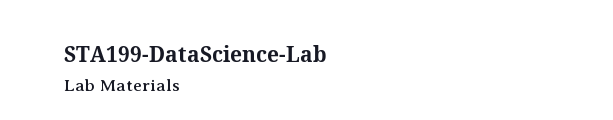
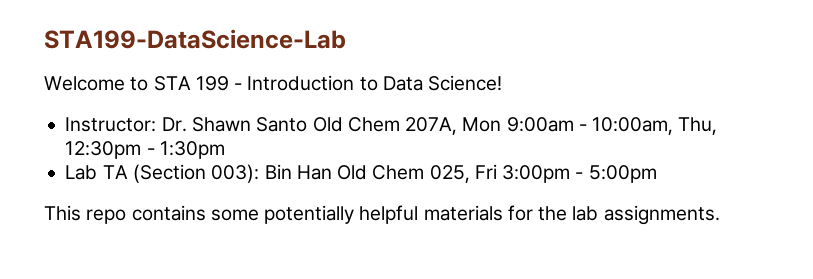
[64,79,180,91] Lab Materials -> [44,75,503,91] [65,117,718,135] [65,141,225,159] [65,164,657,183] [44,205,720,225] Welcome to STA 199 - Introduction to Data Science! // Instructor: Dr. Shawn Santo Old Chem 207A, Mon 9:00am - 10:00am, Thu, 12:30pm - 1:30pm // Lab TA (Section 003): Bin Han Old Chem 025, Fri 3:00pm - 5:00pm // This repo contains some potentially helpful materials for the lab assignments.

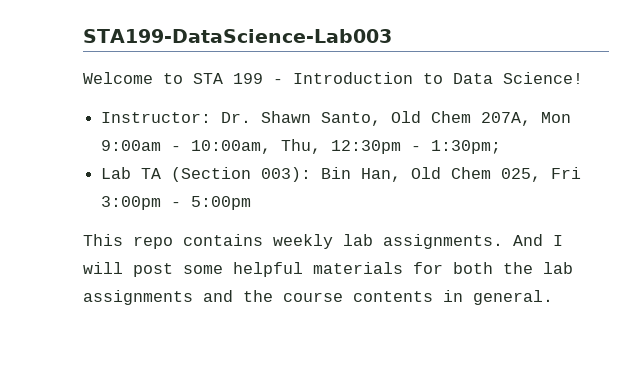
[44,29,346,49] STA199-DataScience-Lab -> [83,29,392,43] STA199-DataScience-Lab003
[256,117,308,132] Santo -> [321,112,382,126] Santo,
[159,141,225,159] 1:30pm -> [431,140,502,154] 1:30pm;
[296,165,332,180] Han -> [361,168,402,182] Han,
[210,205,355,224] some potentially -> [273,234,563,249] [83,262,223,277] weekly lab assignments. And I will post some
(533, 213) none -> [453,262,493,274] both
[603,205,720,225] assignments. -> [83,290,553,305] assignments and the course contents in general.

